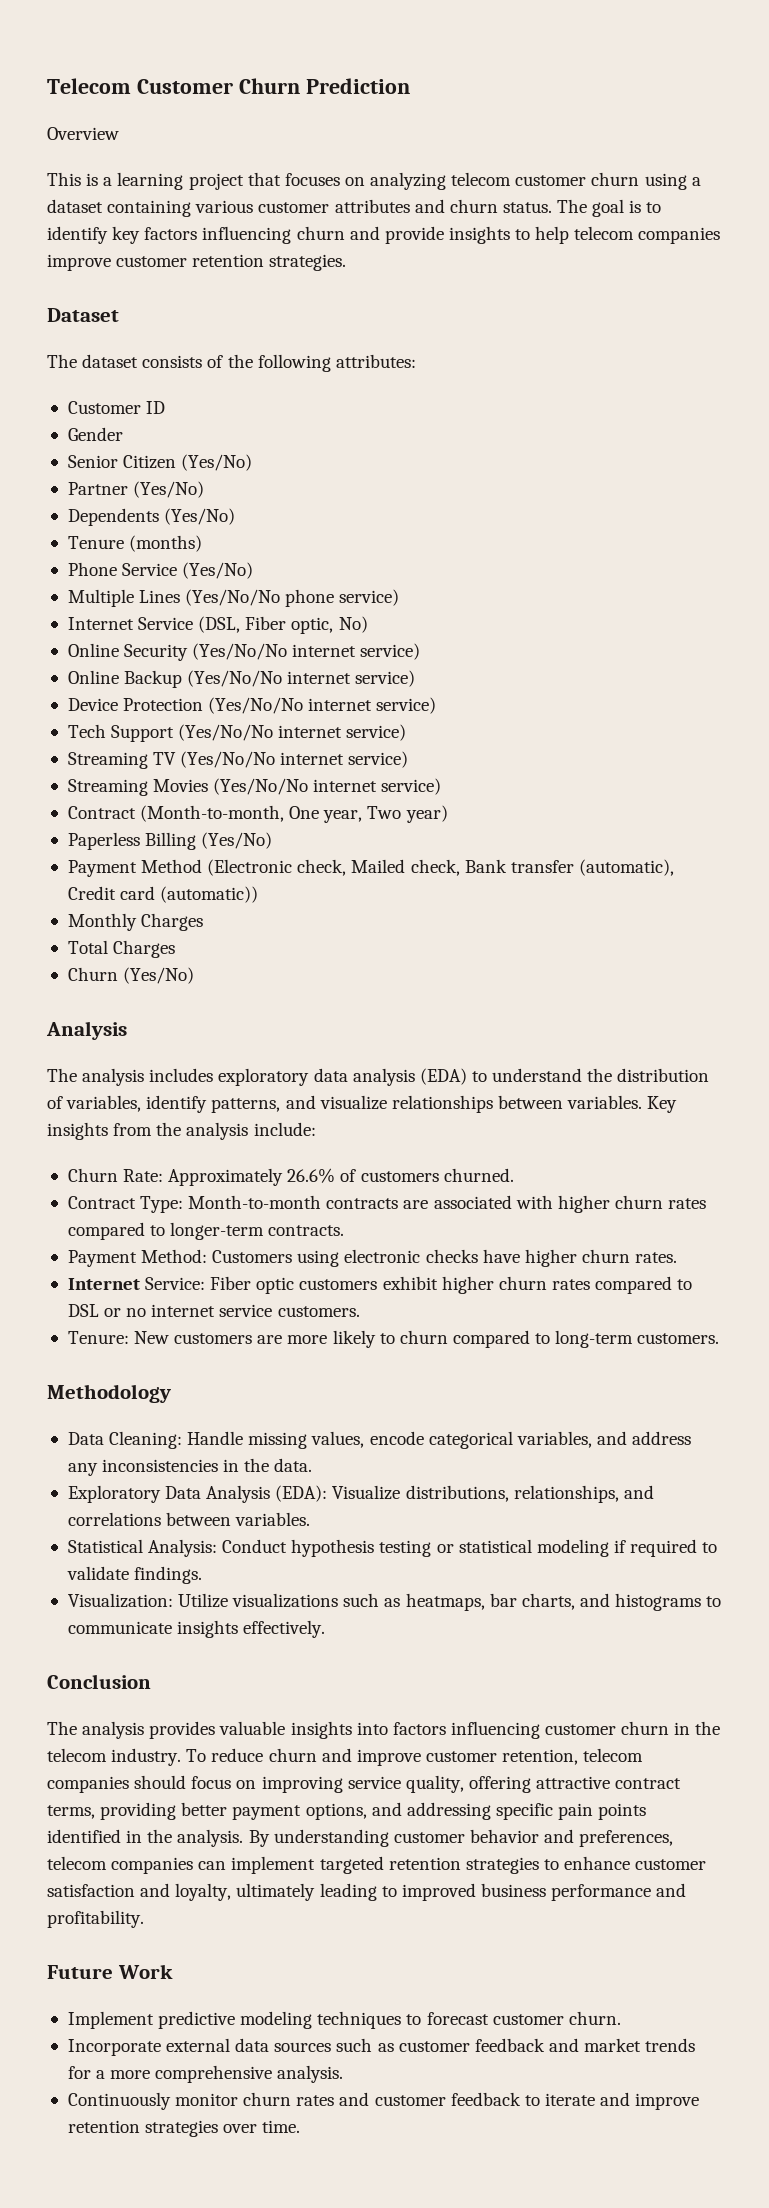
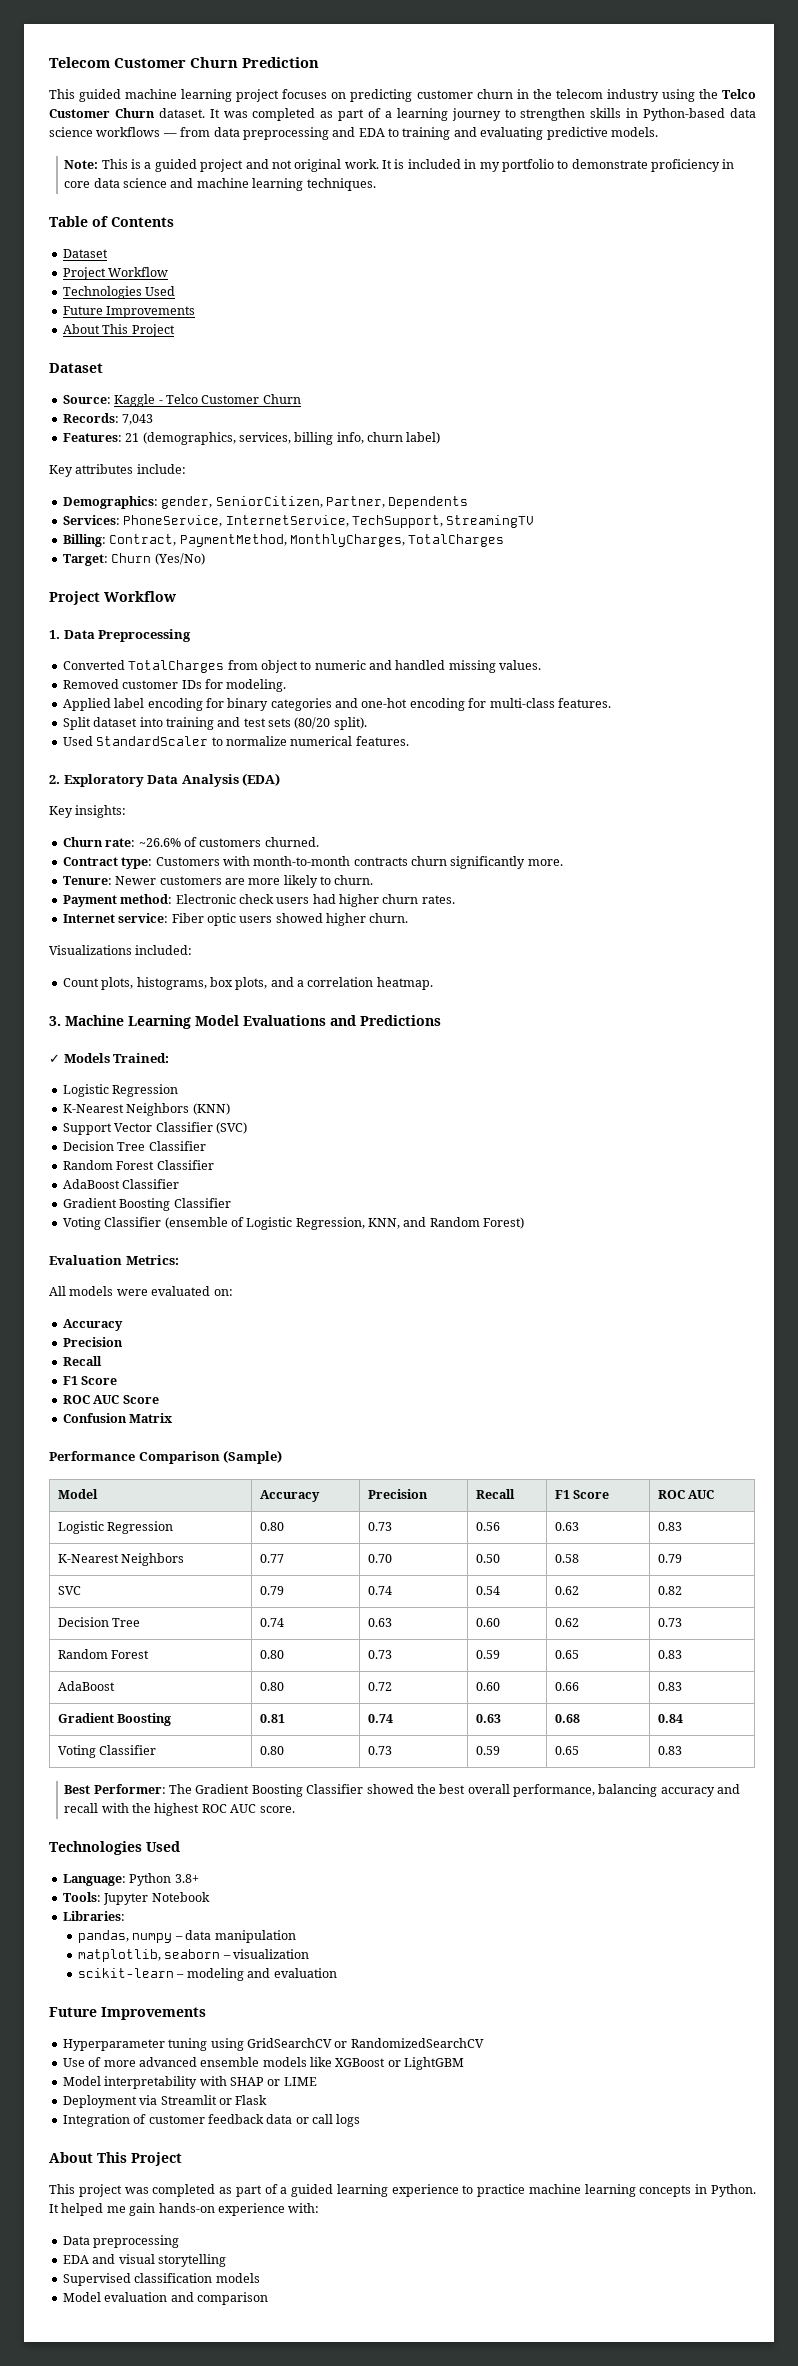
[47,127,119,140] [47,172,701,190] [47,199,662,217] [47,226,721,244] [47,254,347,271] [47,308,119,322] [47,354,416,372] [67,401,166,414] [67,427,123,441] [67,454,253,471] [67,481,205,498] [67,508,236,526] [67,535,203,552] [67,562,254,579] [67,589,400,607] [67,616,368,634] [67,643,421,661] [67,670,416,688] [67,697,437,714] [67,724,407,742] [67,751,409,769] [67,778,442,796] [67,805,448,823] [67,832,273,850] [67,859,674,877] [67,886,259,903] [67,913,204,931] [67,940,176,958] [67,967,195,984] [46,1021,127,1040] [47,1068,710,1086] [47,1095,678,1113] [47,1122,316,1140] [67,1168,514,1186] [67,1195,707,1213] [67,1222,345,1240] [67,1249,520,1267] Overview // This is a learning project that focuses on analyzing telecom customer churn using a dataset containing various customer attributes and churn status. The goal is to identify key factors influencing churn and provide insights to help telecom companies improve customer retention strategies. // Dataset // The dataset consists of the following attributes: // Customer ID // Gender // Senior Citizen (Yes/No) // Partner (Yes/No) // Dependents (Yes/No) // Tenure (months) // Phone Service (Yes/No) // Multiple Lines (Yes/No/No phone service) // Internet Service (DSL, Fiber optic, No) // Online Security (Yes/No/No internet service) // Online Backup (Yes/No/No internet service) // Device Protection (Yes/No/No internet service) // Tech Support (Yes/No/No internet service) // Streaming TV (Yes/No/No internet service) // Streaming Movies (Yes/No/No internet service) // Contract (Month-to-month, One year, Two year) // Paperless Billing (Yes/No) // Payment Method (Electronic check, Mailed check, Bank transfer (automatic), Credit card (automatic)) // Monthly Charges // Total Charges // Churn (Yes/No) // Analysis // The analysis includes exploratory data analysis (EDA) to understand the distribution of variables, identify patterns, and visualize relationships between variables. Key insights from the analysis include: // Churn Rate: Approximately 26.6% of customers churned. // Contract Type: Month-to-month contracts are associated with higher churn rates compared to longer-term contracts. // Payment Method: Customers using electronic checks have -> [49,89,756,102] [49,108,756,121] [49,127,658,140] [64,159,735,172] [64,178,376,191] [49,216,174,227] [62,249,108,258] [62,267,169,280] [62,286,176,299] [62,306,196,318] [62,324,175,337] [49,363,103,373] [62,394,301,407] [62,413,154,425] [62,432,441,445] [49,464,186,477] [62,496,469,509] [62,515,535,528] [62,534,505,547] [62,553,205,566] [49,591,176,605] [49,629,192,642] [62,660,542,673] [62,679,287,692] [62,698,611,711] [62,717,367,730] [62,736,409,746] [49,773,281,787] [49,805,127,818] [62,837,319,847] [62,856,563,869] [62,875,374,888] [62,894,336,907] This guided machine learning project focuses on predicting customer churn in the telecom industry using the Telco Customer Churn dataset. It was completed as part of a learning journey to strengthen skills in Python-based data science workflows — from data preprocessing and EDA to training and evaluating predictive models. // Note: This is a guided project and not original work. It is included in my portfolio to demonstrate proficiency in core data science and machine learning techniques. // Table of Contents // Dataset // Project Workflow // Technologies Used // Future Improvements // About This Project // Dataset // Source: Kaggle - Telco Customer Churn // Records: 7,043 // Features: 21 (demographics, services, billing info, churn label) // Key attributes include: // Demographics: gender, SeniorCitizen, Partner, Dependents // Services: PhoneService, InternetService, TechSupport, StreamingTV // Billing: Contract, PaymentMethod, MonthlyCharges, TotalCharges // Target: Churn (Yes/No) // Project Workflow // 1. Data Preprocessing // Converted TotalCharges from object to numeric and handled missing values. // Removed customer IDs for modeling. // Applied label encoding for binary categories and one-hot encoding for multi-class features. // Split dataset into training and test sets (80/20 split). // Used StandardScaler to normalize numerical features. // 2. Exploratory Data Analysis (EDA) // Key insights: // Churn rate: ~26.6% of customers churned. // Contract type: Customers with month-to-month contracts churn significantly more. // Tenure: Newer customers are more likely to churn. // Payment method: Electronic check users had
[145,1277,206,1290] Service: -> [118,913,169,923] service:
[299,1276,693,1294] [67,1304,360,1317] [67,1330,720,1348] [47,1384,171,1403] [67,1431,692,1449] [67,1458,313,1476] [67,1485,654,1503] [67,1512,311,1526] [67,1539,718,1557] [66,1566,203,1584] [67,1593,722,1611] [67,1620,326,1638] [47,1674,151,1689] [47,1721,721,1739] [47,1748,644,1766] [47,1775,682,1793] [47,1802,647,1820] [47,1829,674,1847] [47,1856,707,1874] [47,1883,687,1901] [47,1910,144,1928] [47,1964,173,1979] [67,2011,621,2029] [67,2038,696,2056] [67,2065,344,2083] [67,2092,700,2110] [67,2120,301,2137] customers exhibit higher churn rates compared to DSL or no internet service customers. // Tenure: New customers are more likely to churn compared to long-term customers. // Methodology // Data Cleaning: Handle missing values, encode categorical variables, and address any inconsistencies in the data. // Exploratory Data Analysis (EDA): Visualize distributions, relationships, and correlations between variables. // Statistical Analysis: Conduct hypothesis testing or statistical modeling if required to validate findings. // Visualization: Utilize visualizations such as heatmaps, bar charts, and histograms to communicate insights effectively. // Conclusion // The analysis provides valuable insights into factors influencing customer churn in the telecom industry. To reduce churn and improve customer retention, telecom companies should focus on improving service quality, offering attractive contract terms, providing better payment options, and addressing specific pain points identified in the analysis. By understanding customer behavior and preferences, telecom companies can implement targeted retention strategies to enhance customer satisfaction and loyalty, ultimately leading to improved business performance and profitability. // Future Work // Implement predictive modeling techniques to forecast customer churn. // Incorporate external data sources such as customer feedback and market trends for a more comprehensive analysis. // Continuously monitor churn rates and customer feedback to iterate and improve retention strategies over time. -> [239,913,409,926] [49,945,193,955] [62,977,433,990] [49,1015,441,1029] [49,1053,170,1063] [62,1084,179,1097] [62,1103,230,1116] [62,1122,247,1135] [62,1141,206,1151] [62,1160,214,1170] [62,1179,180,1189] [62,1198,231,1211] [62,1217,525,1230] [49,1255,179,1265] [49,1286,233,1296] [62,1319,123,1331] [62,1337,123,1347] [62,1356,102,1366] [62,1376,118,1385] [62,1395,159,1404] [62,1413,173,1423] [49,1450,283,1464] [58,1489,99,1499] [260,1490,321,1502] [368,1489,429,1499] [476,1489,516,1499] [555,1490,610,1499] [658,1490,715,1499] [58,1521,174,1534] [260,1522,285,1531] [368,1522,393,1531] [476,1522,501,1531] [555,1522,580,1531] [658,1522,683,1531] [58,1553,185,1566] [260,1554,285,1563] [368,1554,393,1563] [476,1554,501,1563] [555,1554,580,1563] [658,1554,683,1563] [58,1586,82,1595] [260,1586,285,1595] [368,1586,393,1595] [476,1586,501,1595] [555,1586,580,1595] [658,1586,683,1595] [58,1617,141,1627] [260,1618,285,1627] [368,1618,393,1627] [476,1618,501,1627] [555,1618,580,1627] [658,1618,683,1627] [58,1649,150,1659] [260,1650,285,1659] [368,1650,393,1659] [476,1650,501,1659] [555,1650,580,1659] [658,1650,683,1659] [58,1681,116,1691] [260,1682,285,1691] [368,1682,393,1691] [476,1682,501,1691] [555,1682,580,1691] [658,1682,683,1691] [58,1713,172,1726] [260,1714,286,1723] [368,1714,394,1723] [476,1714,502,1723] [555,1714,581,1723] [658,1714,684,1723] [58,1745,157,1758] [260,1746,285,1755] [368,1746,393,1755] [476,1746,501,1755] [555,1746,580,1755] [658,1746,683,1755] [64,1784,741,1797] [64,1803,295,1816] [49,1841,180,1855] [62,1873,199,1886] [62,1892,210,1905] [62,1911,125,1921] [78,1930,296,1943] [78,1949,310,1962] [78,1968,337,1981] [49,2007,206,2020] [62,2038,484,2051] [62,2057,465,2070] [62,2076,317,2089] [62,2095,268,2108] [62,2114,361,2127] [49,2152,182,2166] [49,2184,756,2197] [49,2203,320,2216] [62,2235,180,2248] [62,2254,226,2267] [62,2273,260,2286] [62,2292,268,2305] users showed higher churn. // Visualizations included: // Count plots, histograms, box plots, and a correlation heatmap. // 3. Machine Learning Model Evaluations and Predictions // ✓ Models Trained: // Logistic Regression // K-Nearest Neighbors (KNN) // Support Vector Classifier (SVC) // Decision Tree Classifier // Random Forest Classifier // AdaBoost Classifier // Gradient Boosting Classifier // Voting Classifier (ensemble of Logistic Regression, KNN, and Random Forest) // Evaluation Metrics: // All models were evaluated on: // Accuracy // Precision // Recall // F1 Score // ROC AUC Score // Confusion Matrix // Performance Comparison (Sample) // Model | Accuracy | Precision | Recall | F1 Score | ROC AUC // Logistic Regression | 0.80 | 0.73 | 0.56 | 0.63 | 0.83 // K-Nearest Neighbors | 0.77 | 0.70 | 0.50 | 0.58 | 0.79 // SVC | 0.79 | 0.74 | 0.54 | 0.62 | 0.82 // Decision Tree | 0.74 | 0.63 | 0.60 | 0.62 | 0.73 // Random Forest | 0.80 | 0.73 | 0.59 | 0.65 | 0.83 // AdaBoost | 0.80 | 0.72 | 0.60 | 0.66 | 0.83 // Gradient Boosting | 0.81 | 0.74 | 0.63 | 0.68 | 0.84 // Voting Classifier | 0.80 | 0.73 | 0.59 | 0.65 | 0.83 // Best Performer: The Gradient Boosting Classifier showed the best overall performance, balancing accuracy and recall with the highest ROC AUC score. // Technologies Used // Language: Python 3.8+ // Tools: Jupyter Notebook // Libraries: // pandas, numpy – data manipulation // matplotlib, seaborn – visualization // scikit-learn – modeling and evaluation // Future Improvements // Hyperparameter tuning using GridSearchCV or RandomizedSearchCV // Use of more advanced ensemble models like XGBoost or LightGBM // Model interpretability with SHAP or LIME // Deployment via Streamlit or Flask // Integration of customer feedback data or call logs // About This Project // This project was completed as part of a guided learning experience to practice machine learning concepts in Python. It helped me gain hands-on experience with: // Data preprocessing // EDA and visual storytelling // Supervised classification models // Model evaluation and comparison

